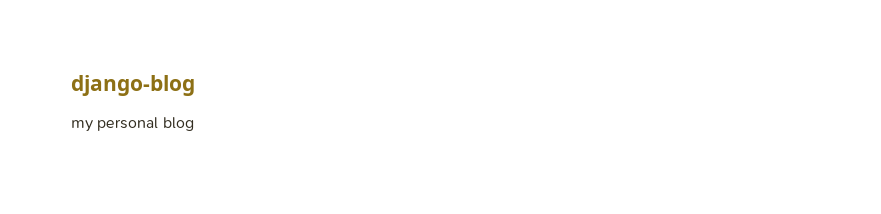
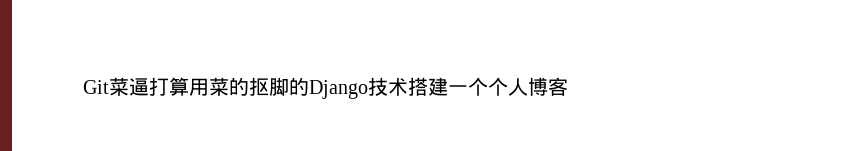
[71,75,195,96] [71,117,194,132] django-blog // my personal blog -> [83,77,568,99] Git菜逼打算用菜的抠脚的Django技术搭建一个个人博客

